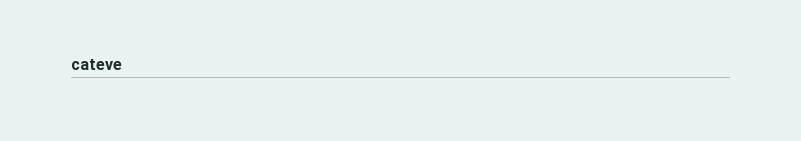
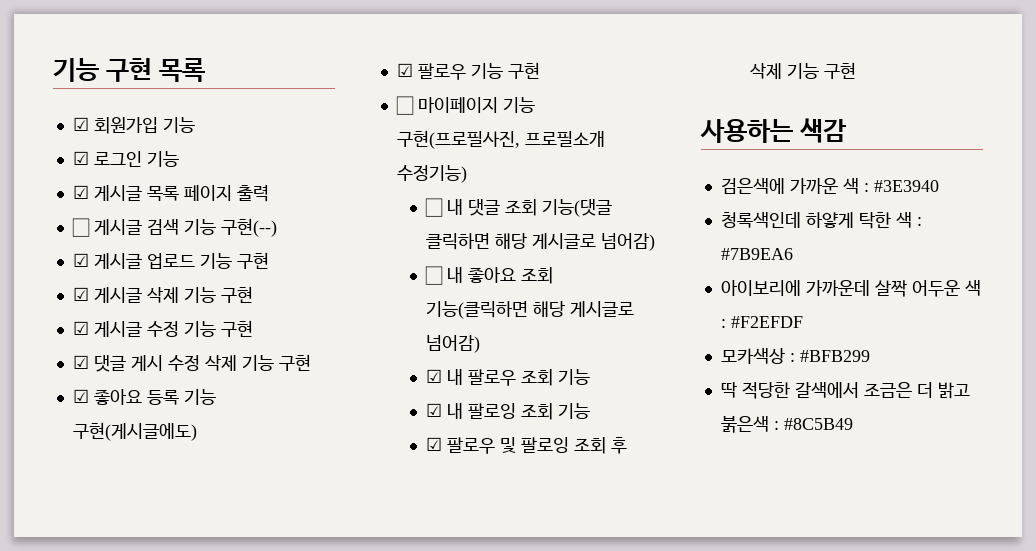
[71,59,122,70] cateve -> [53,58,205,82] [72,117,195,134] [72,151,179,167] [72,185,269,202] [71,218,277,237] [72,252,269,269] [72,286,253,303] [72,320,253,337] [72,354,311,372] [72,389,216,405] [72,422,197,441] [396,62,540,80] [395,96,535,115] [396,130,605,149] [396,165,467,183] [425,198,613,217] [426,233,656,251] [425,266,554,285] [426,301,635,319] [426,335,481,353] [426,369,591,386] [426,403,591,420] [426,437,628,454] [750,62,857,79] [700,118,847,143] [720,178,939,194] [720,212,922,229] [720,248,793,260] [720,280,981,297] [720,316,803,328] [720,348,870,364] [720,382,970,399] [720,416,853,433] 기능 구현 목록 // ☑ 회원가입 기능 // ☑ 로그인 기능 // ☑ 게시글 목록 페이지 출력 // ☐ 게시글 검색 기능 구현(--) // ☑ 게시글 업로드 기능 구현 // ☑ 게시글 삭제 기능 구현 // ☑ 게시글 수정 기능 구현 // ☑ 댓글 게시 수정 삭제 기능 구현 // ☑ 좋아요 등록 기능 구현(게시글에도) // ☑ 팔로우 기능 구현 // ☐ 마이페이지 기능 구현(프로필사진, 프로필소개 수정기능) // ☐ 내 댓글 조회 기능(댓글 클릭하면 해당 게시글로 넘어감) // ☐ 내 좋아요 조회 기능(클릭하면 해당 게시글로 넘어감) // ☑ 내 팔로우 조회 기능 // ☑ 내 팔로잉 조회 기능 // ☑ 팔로우 및 팔로잉 조회 후 삭제 기능 구현 // 사용하는 색감 // 검은색에 가까운 색 : #3E3940 // 청록색인데 하얗게 탁한 색 : #7B9EA6 // 아이보리에 가까운데 살짝 어두운 색 : #F2EFDF // 모카색상 : #BFB299 // 딱 적당한 갈색에서 조금은 더 밝고 붉은색 : #8C5B49

